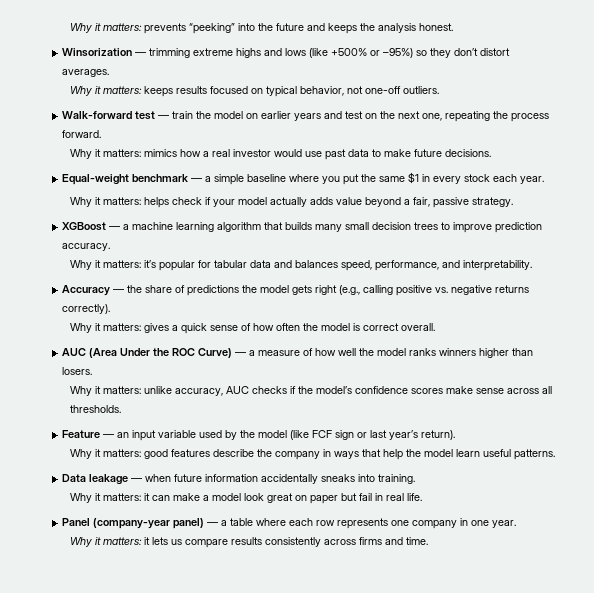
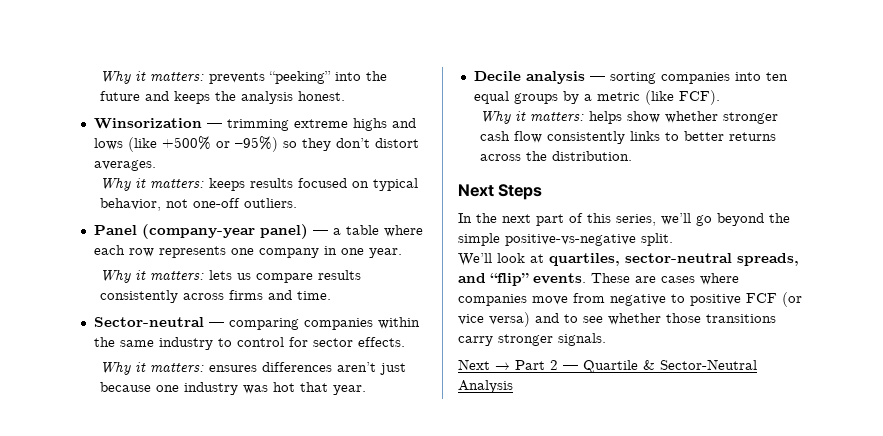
[62,111,550,122] [62,130,102,138] [70,149,492,160] [62,172,545,185] [70,197,514,208] [62,222,543,233] [62,243,111,251] [70,260,533,271] [62,285,530,296] [62,304,111,314] [70,323,436,334] [62,348,534,358] [62,367,93,375] [70,386,553,396] [70,405,122,413] [62,430,456,441] [70,449,556,460] [62,474,416,485] [70,493,423,504] // Walk-forward test — train the model on earlier years and test on the next one, repeating the process forward. // Why it matters: mimics how a real investor would use past data to make future decisions. // Equal-weight benchmark — a simple baseline where you put the same $1 in every stock each year. // Why it matters: helps check if your model actually adds value beyond a fair, passive strategy. // XGBoost — a machine learning algorithm that builds many small decision trees to improve prediction accuracy. // Why it matters: it’s popular for tabular data and balances speed, performance, and interpretability. // Accuracy — the share of predictions the model gets right (e.g., calling positive vs. negative returns correctly). // Why it matters: gives a quick sense of how often the model is correct overall. // AUC (Area Under the ROC Curve) — a measure of how well the model ranks winners higher than losers. // Why it matters: unlike accuracy, AUC checks if the model’s confidence scores make sense across all thresholds. // Feature — an input variable used by the model (like FCF sign or last year’s return). // Why it matters: good features describe the company in ways that help the model learn useful patterns. // Data leakage — when future information accidentally sneaks into training. // Why it matters: it can make a model look great on paper but fail in real life. -> (298, 203) none
[144,537,151,545] it -> (205, 276) none
(429, 541) none -> [93,317,420,330] [93,337,405,350] [100,361,407,375] [100,382,367,395] [473,71,788,84] [473,90,720,105] [480,110,779,124] [480,131,777,144] [480,151,633,161] [458,184,543,200] [458,213,790,226] [458,233,673,246] [458,253,799,266] [458,273,739,286] [458,292,802,307] [458,312,776,327] [458,333,606,346] [458,359,757,373] [458,380,513,393] // Sector-neutral — comparing companies within the same industry to control for sector effects. // Why it matters: ensures differences aren’t just because one industry was hot that year. // Decile analysis — sorting companies into ten equal groups by a metric (like FCF). // Why it matters: helps show whether stronger cash flow consistently links to better returns across the distribution. // Next Steps // In the next part of this series, we’ll go beyond the simple positive-vs-negative split. // We’ll look at quartiles, sector-neutral spreads, and “flip” events. These are cases where companies move from negative to positive FCF (or vice versa) and to see whether those transitions carry stronger signals. // Next → Part 2 — Quartile & Sector-Neutral Analysis

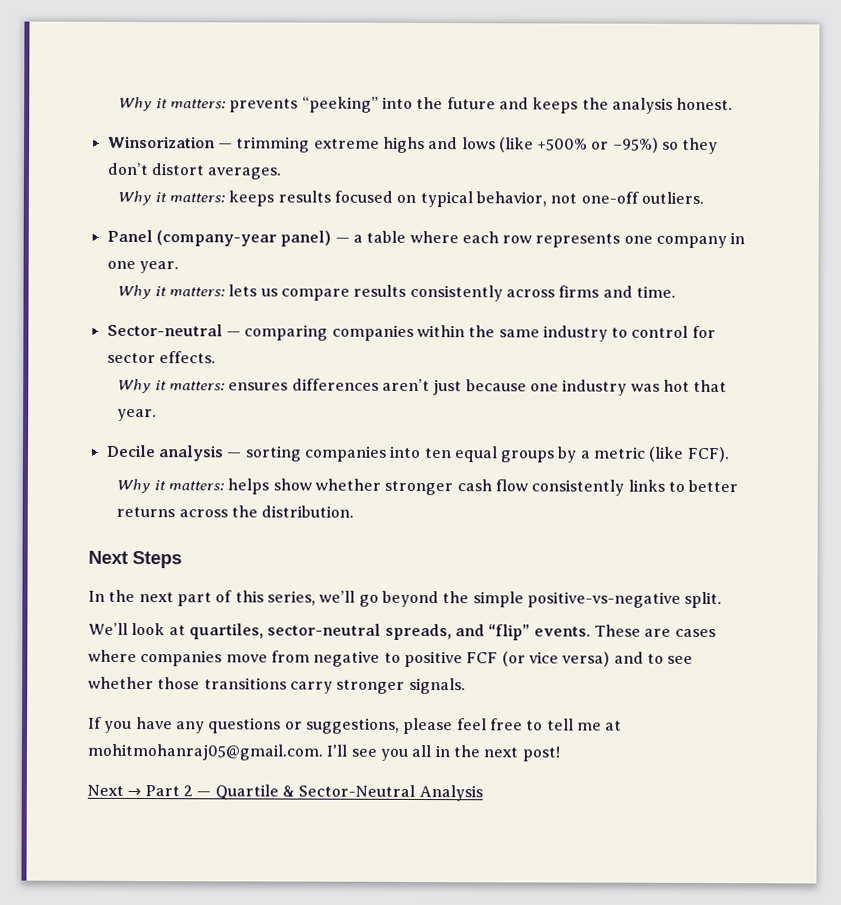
(606, 339) none -> [88,716,623,735] [87,743,560,762] // If you have any questions or suggestions, please feel free to tell me at mohitmohanraj05@gmail.com. I'll see you all in the next post!

